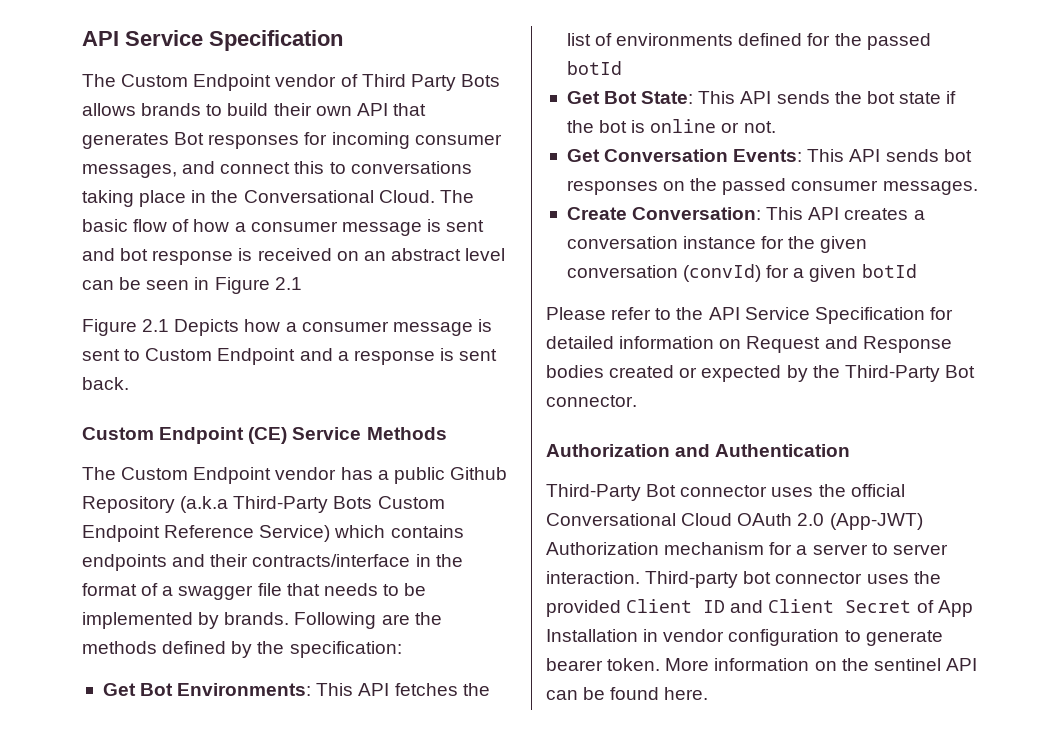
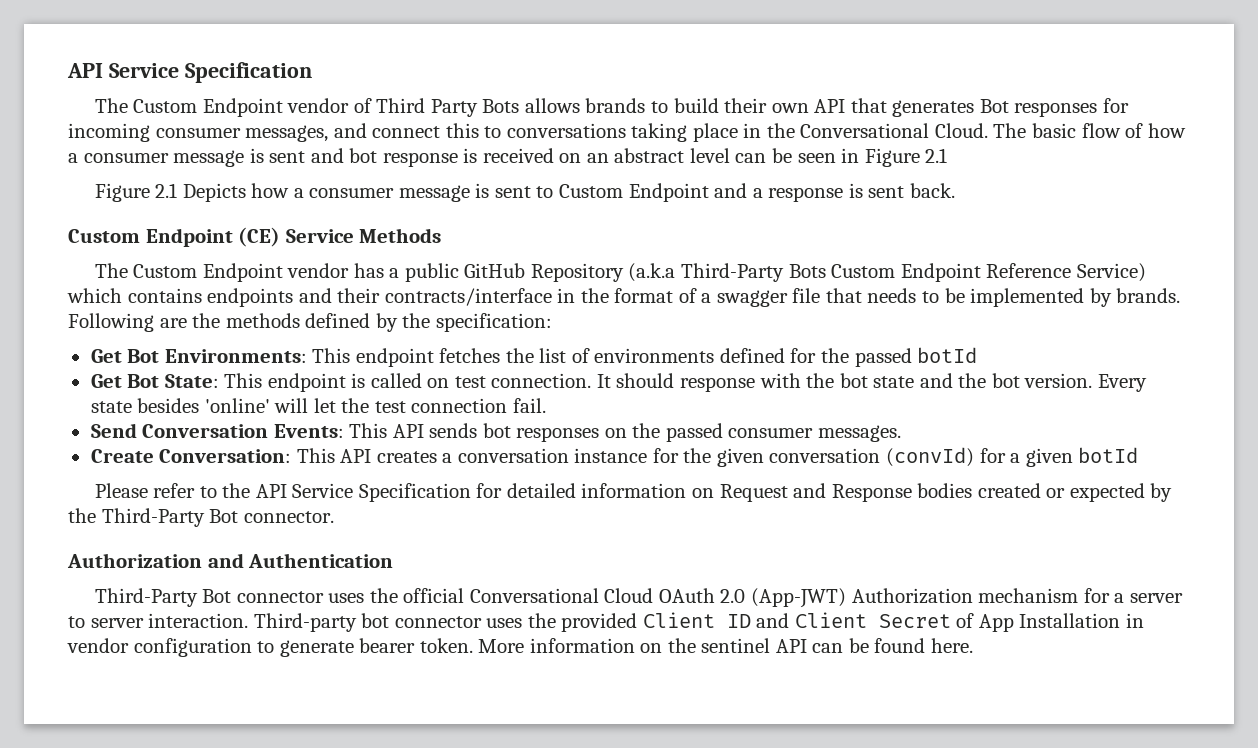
[449,467,507,480] Github -> [464,263,526,278] GitHub
[358,683,390,696] API -> [355,348,434,367] endpoint
[740,91,830,104] API sends -> [267,373,801,392] endpoint is called on test connection. It should response with
[946,91,957,104] [566,119,776,133] [566,149,600,162] if the bot is online or not. // Get -> [919,373,1147,392] [90,398,546,413] [90,423,137,438] and the bot version. Every state besides 'online' will let the test connection fail. // Send

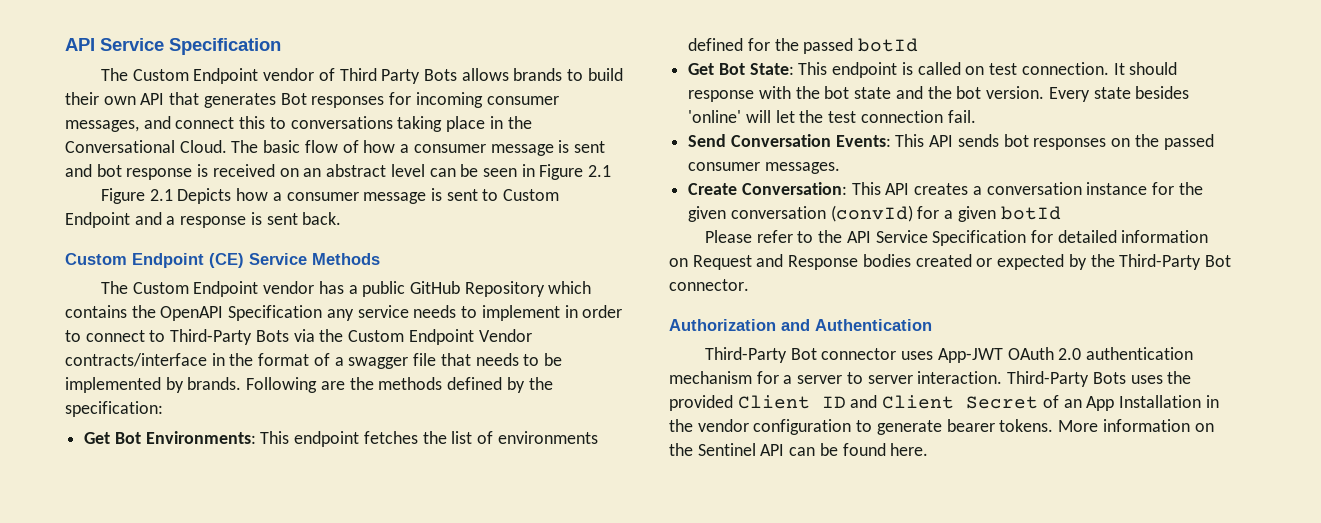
[628,263,1146,282] [67,288,381,307] (a.k.a Third-Party Bots Custom Endpoint Reference Service) which contains endpoints and their -> [548,281,592,294] [65,305,623,321] [65,329,532,345] which contains the OpenAPI Specification any service needs to implement in order to connect to Third-Party Bots via the Custom Endpoint Vendor
[369,588,973,608] the official Conversational Cloud OAuth 2.0 (App-JWT) Authorization -> [937,347,1194,363] App-JWT OAuth 2.0 authentication
[253,613,482,632] Third-party bot connector -> [1007,371,1126,387] Third-Party Bots
(975, 620) none -> [1063,399,1082,408] an
(1145, 620) none -> [669,419,693,432] the
[419,638,473,653] token. -> [999,419,1054,432] tokens.
[701,638,771,653] sentinel -> [697,443,756,456] Sentinel

